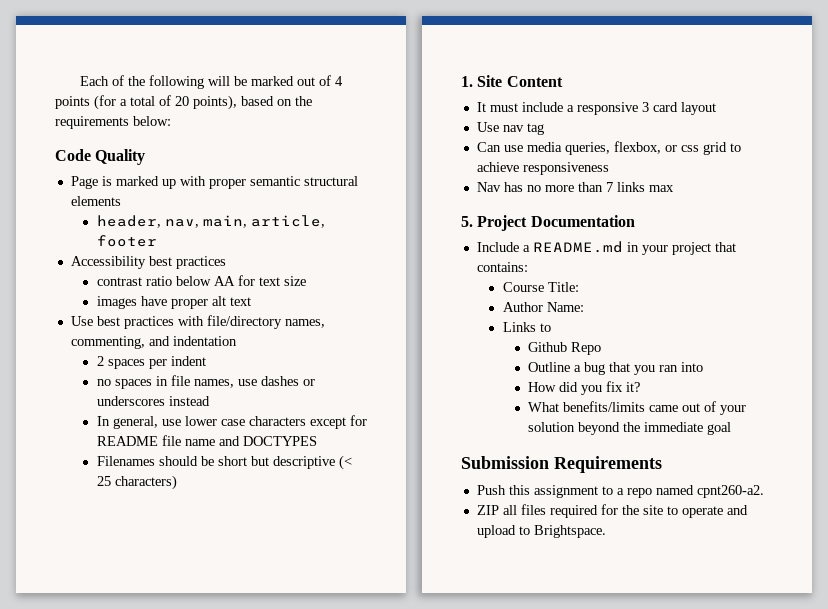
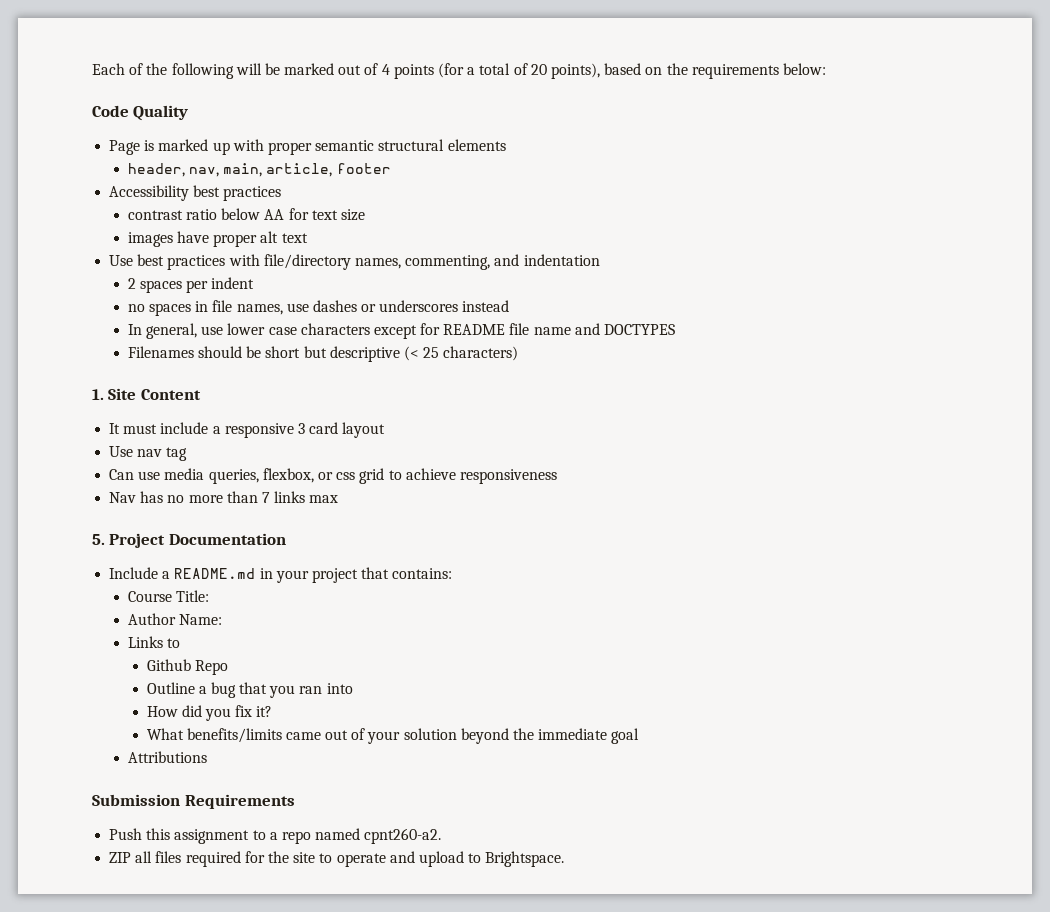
(732, 428) none -> [127,751,207,763] // Attributions

